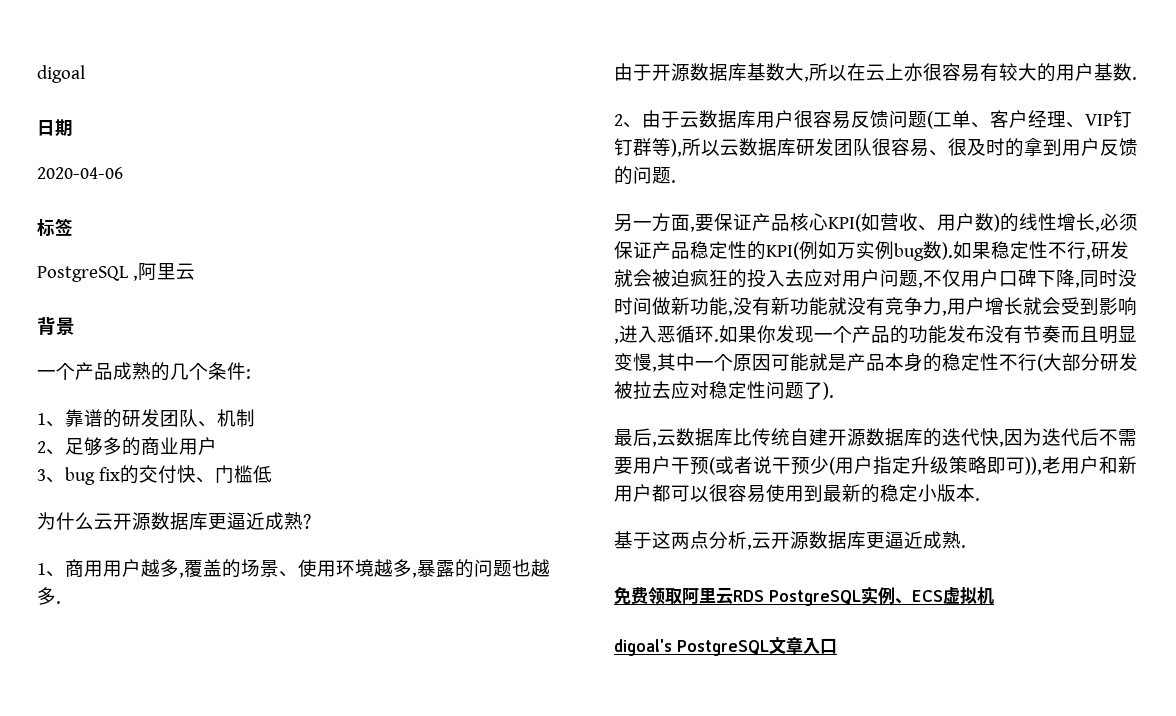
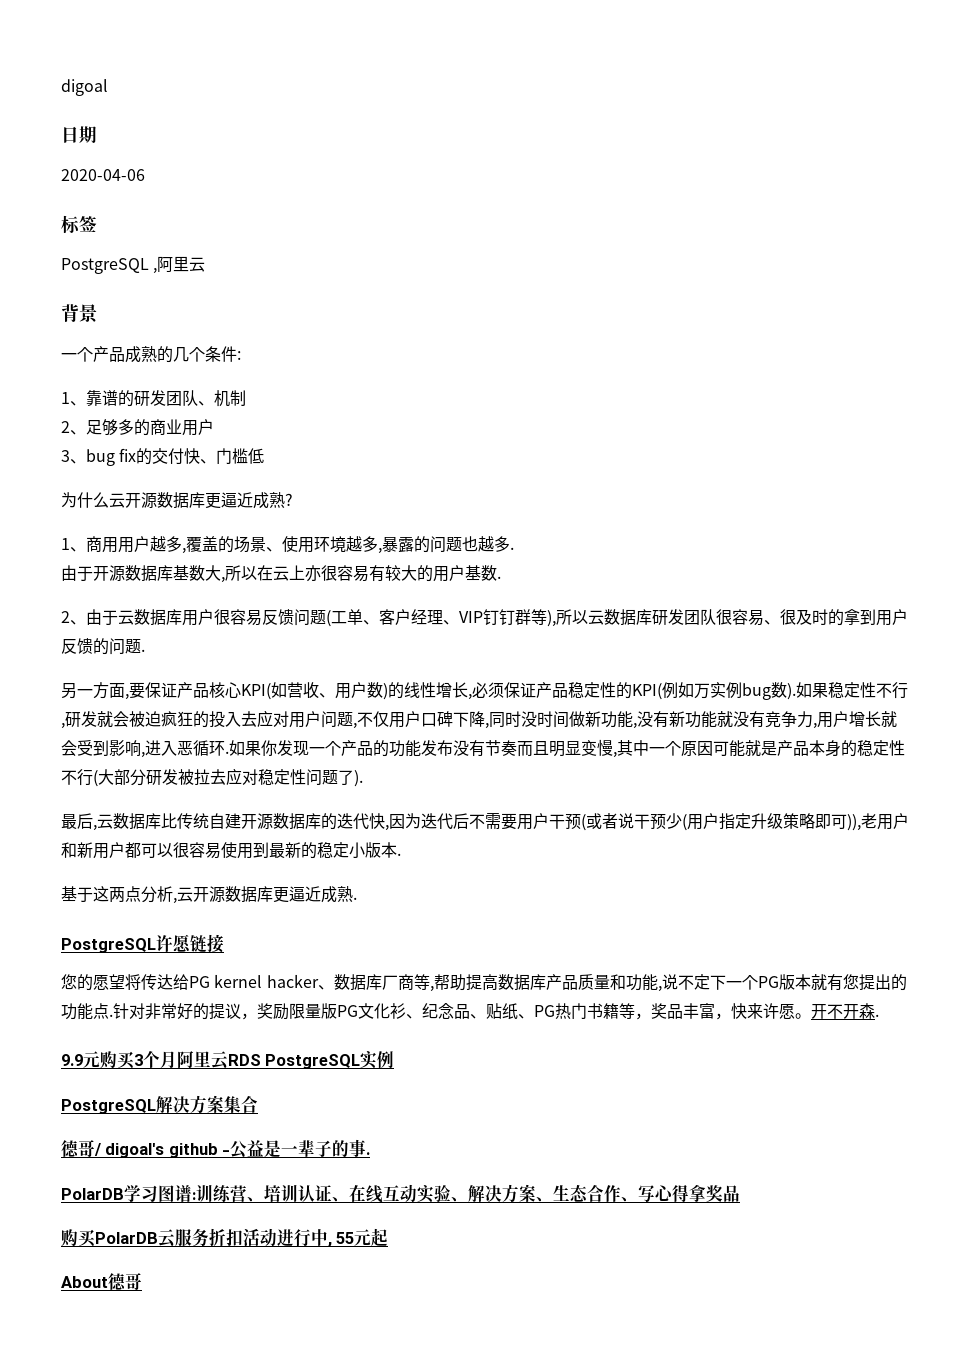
[614,587,682,605] 免费领取 -> [61,934,224,953] [61,974,907,992] [61,1003,879,1020] [61,1051,177,1069] PostgreSQL许愿链接 // 您的愿望将传达给PG kernel hacker、数据库厂商等,帮助提高数据库产品质量和功能,说不定下一个PG版本就有您提出的功能点.针对非常好的提议，奖励限量版PG文化衫、纪念品、贴纸、PG热门书籍等，奖品丰富，快来许愿。开不开森. // 9.9元购买3个月
[895,586,994,605] [614,637,837,656] 、ECS虚拟机 // digoal's PostgreSQL文章入口 -> [61,1095,258,1114] [61,1139,371,1159] [61,1184,740,1203] [61,1228,389,1248] [61,1273,142,1290] // PostgreSQL解决方案集合 // 德哥/ digoal's github -公益是一辈子的事. // PolarDB学习图谱:训练营、培训认证、在线互动实验、解决方案、生态合作、写心得拿奖品 // 购买PolarDB云服务折扣活动进行中, 55元起 // About德哥

